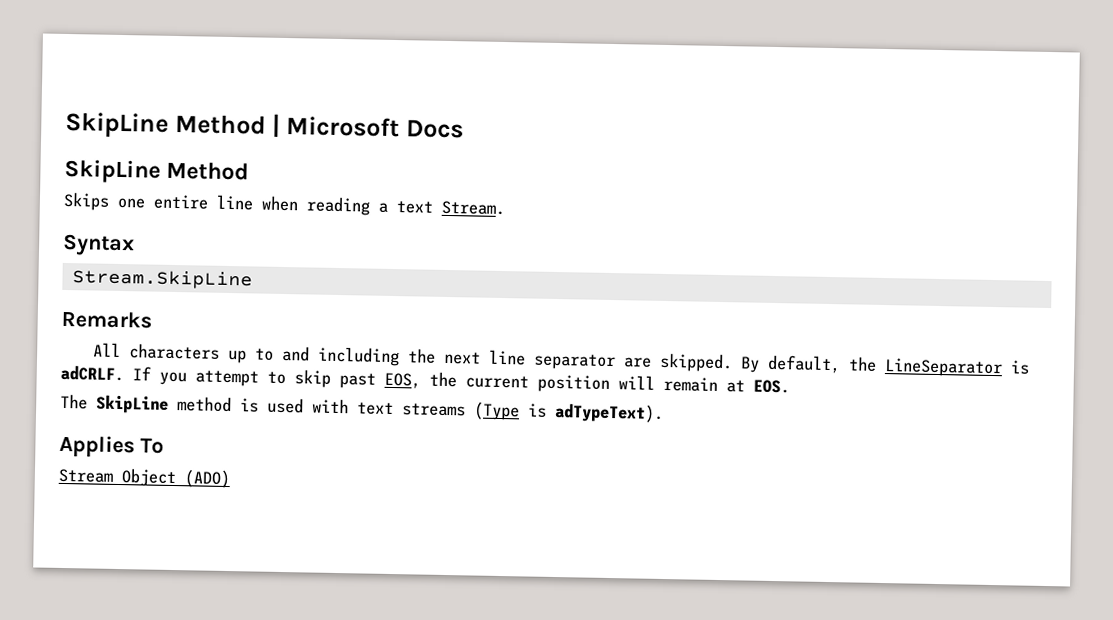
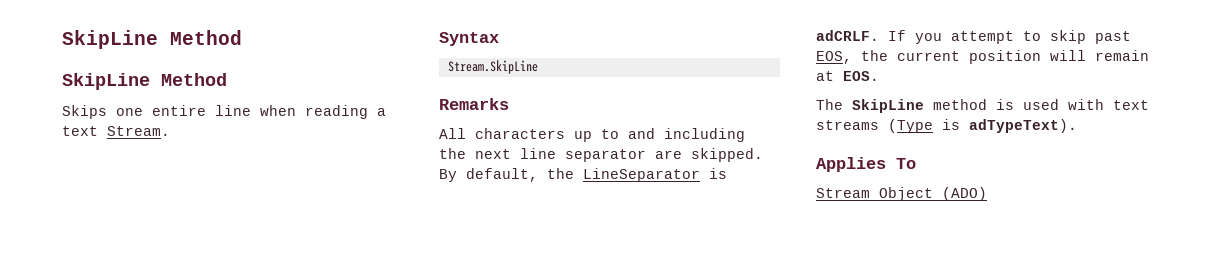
[65,111,464,139] SkipLine Method | Microsoft Docs -> [62,30,242,49] SkipLine Method

